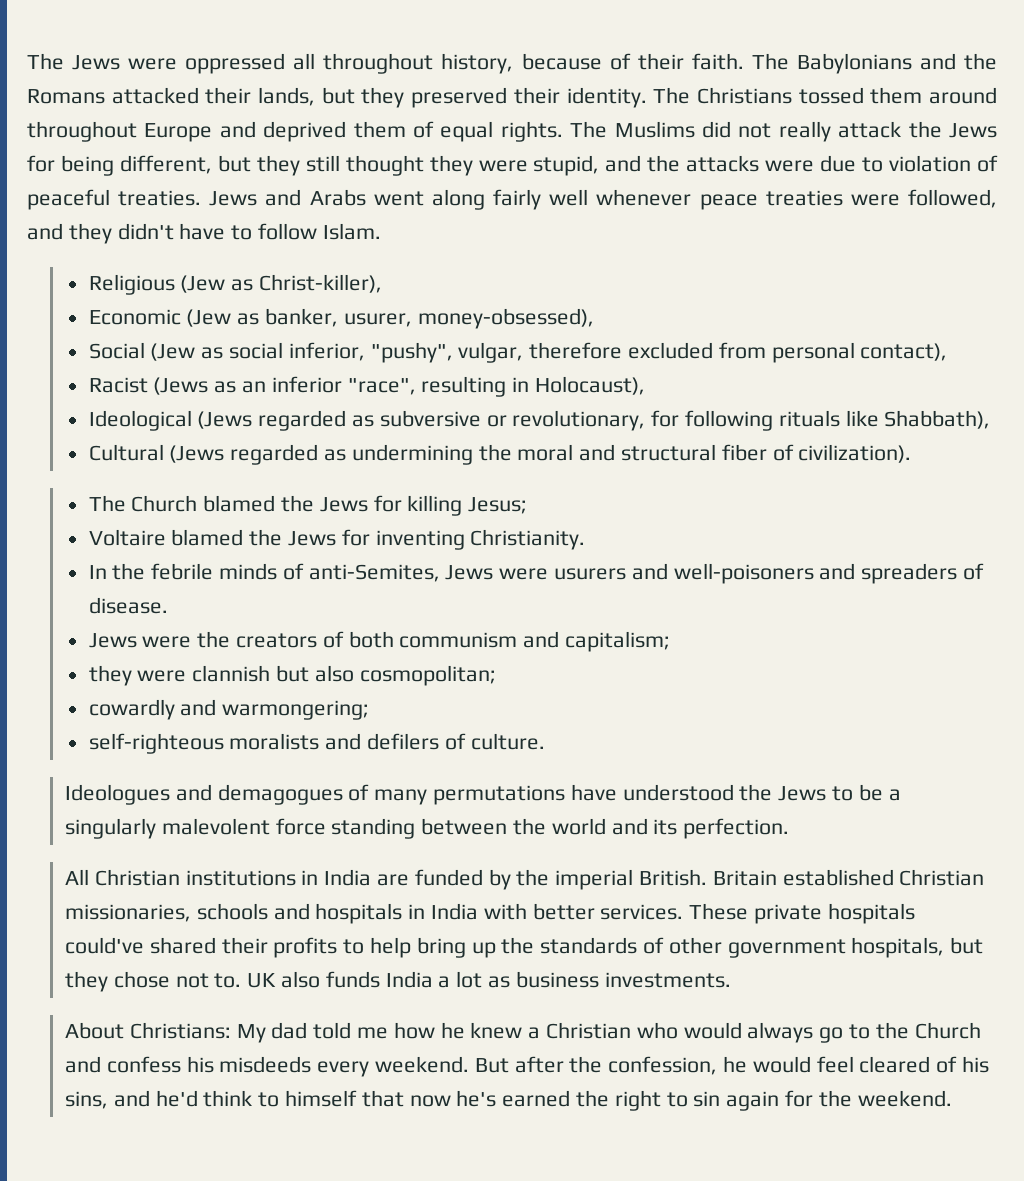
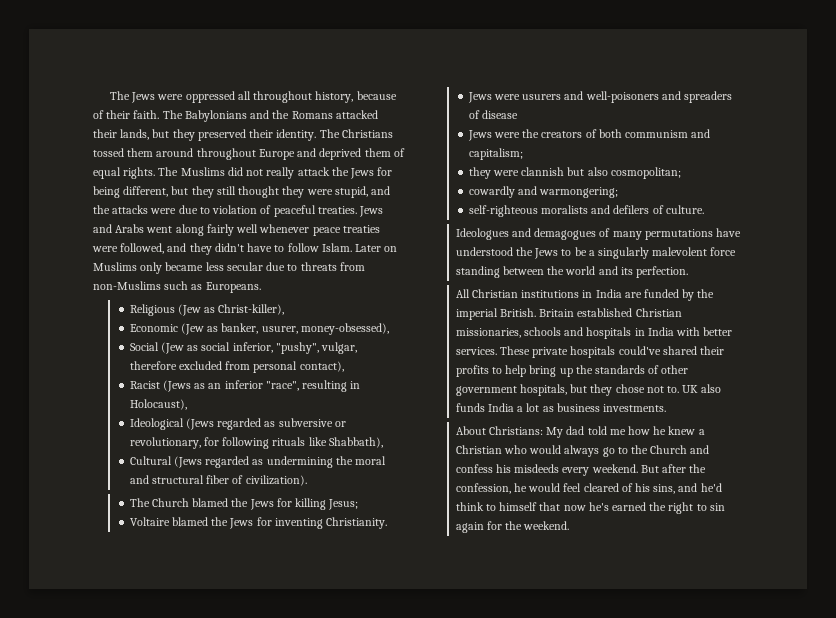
(381, 231) none -> [355,244,398,252] [93,262,365,274] [93,281,261,293] Later on Muslims only became less secular due to threats from non-Muslims such as Europeans.
[88,563,440,582] In the febrile minds of anti-Semites, -> (388, 523) none
[88,597,168,614] disease. -> [481,110,518,119] disease

